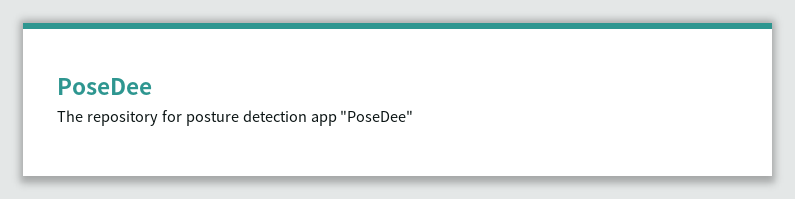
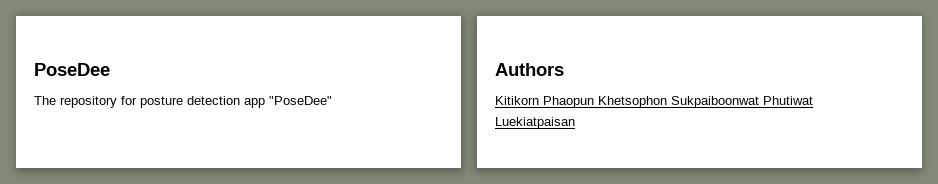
(414, 116) none -> [495,63,564,76] [495,96,813,108] [495,117,575,129] // Authors // Kitikorn Phaopun Khetsophon Sukpaiboonwat Phutiwat Luekiatpaisan

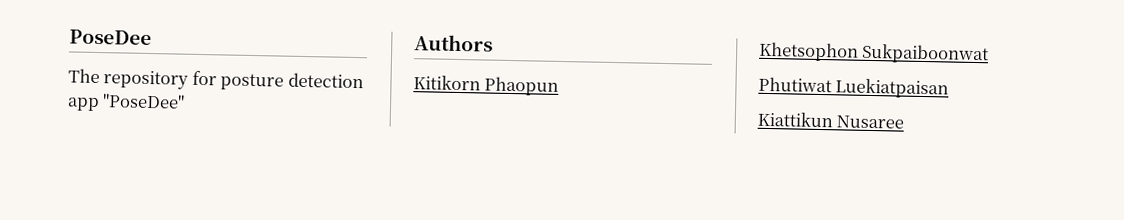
(594, 102) none -> (560, 86) //
(759, 102) none -> (990, 54) //
(575, 123) none -> [757,111,905,129] // Kiattikun Nusaree

